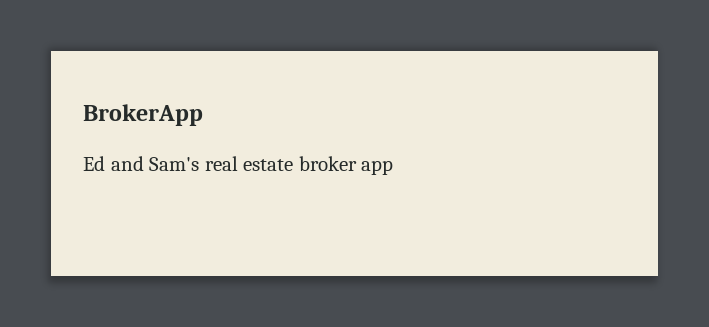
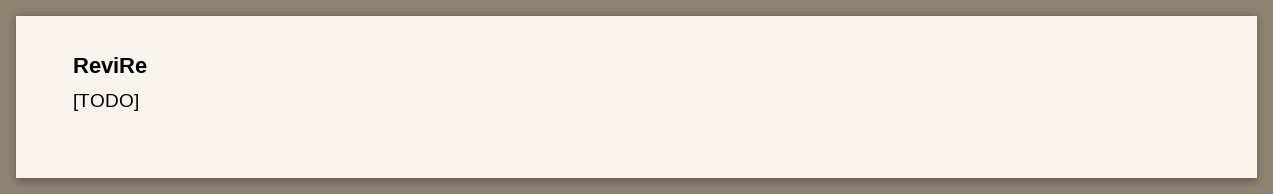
[83,104,203,126] [83,156,394,175] BrokerApp // Ed and Sam's real estate broker app -> [73,57,147,73] [73,94,139,111] ReviRe // [TODO]

